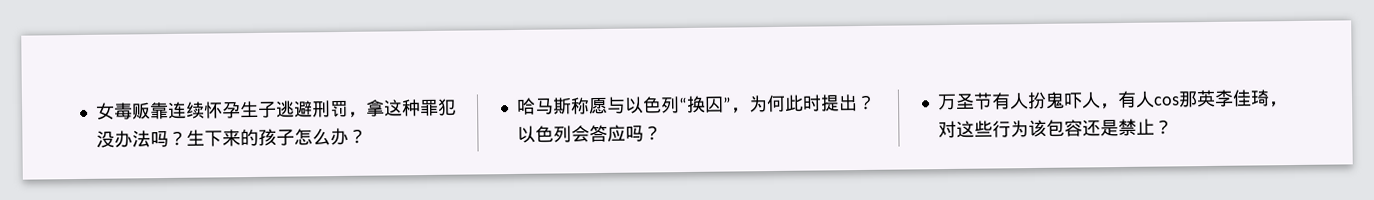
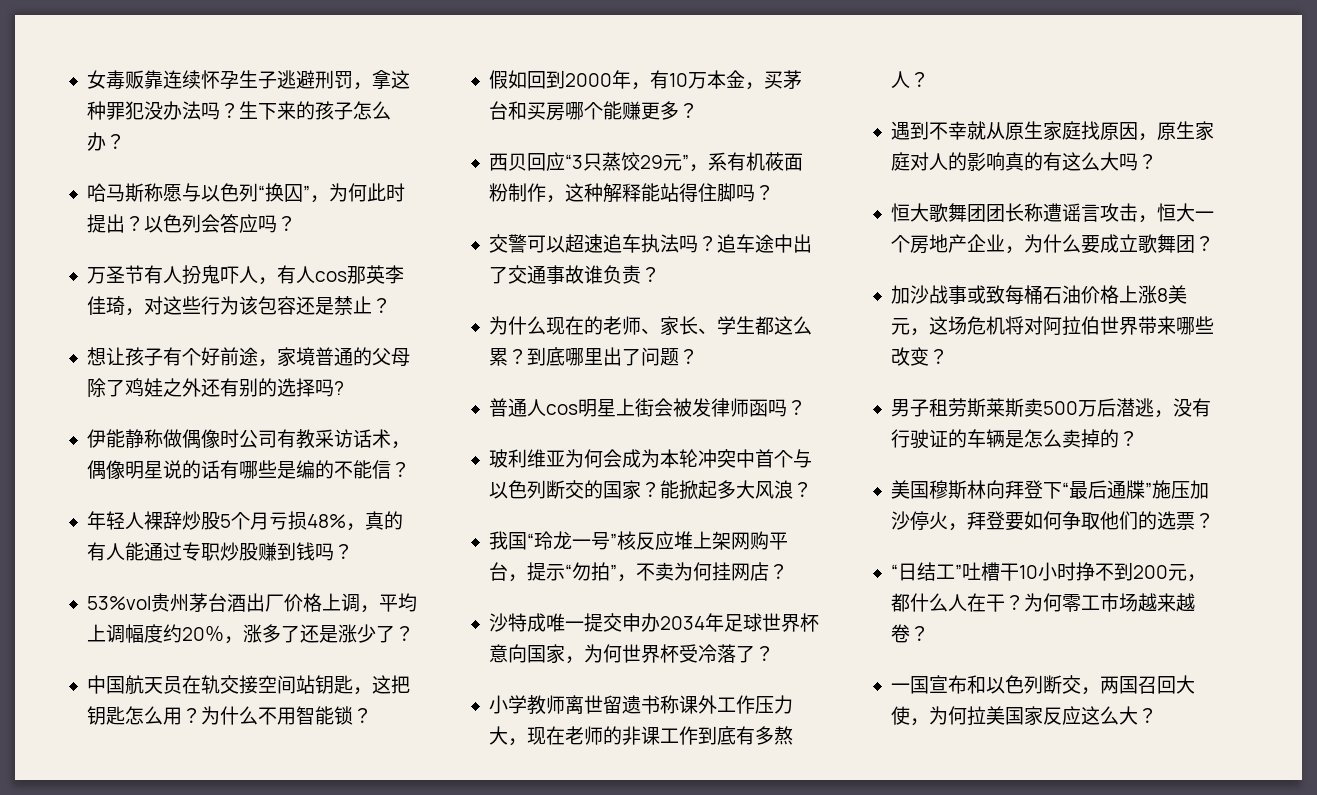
(1173, 127) none -> [86,347,410,367] [86,378,344,397] [86,429,410,449] [86,460,410,480] [86,511,403,531] [86,542,353,561] [86,593,417,613] [86,624,414,644] [86,675,410,695] [86,706,372,725] [488,70,802,90] [488,101,698,121] [488,152,803,172] [488,183,774,203] [488,234,812,253] [488,265,660,284] [488,316,812,336] [488,347,698,366] [488,398,806,417] [488,449,812,468] [488,480,812,500] [488,531,788,550] [488,562,788,582] [488,613,819,632] [488,644,774,664] [488,695,793,715] [488,726,793,746] [890,71,929,88] [890,121,1214,141] [890,152,1157,171] [890,203,1214,223] [890,234,1214,254] [890,285,1187,305] [890,316,1214,336] [890,347,948,366] [890,398,1211,418] [890,429,1138,449] [890,480,1209,499] [890,511,1214,531] [890,562,1206,582] [890,593,1195,612] [890,624,929,643] [890,675,1195,695] [890,706,1157,726] // 想让孩子有个好前途，家境普通的父母除了鸡娃之外还有别的选择吗? // 伊能静称做偶像时公司有教采访话术，偶像明星说的话有哪些是编的不能信？ // 年轻人裸辞炒股5个月亏损48%，真的有人能通过专职炒股赚到钱吗？ // 53%vol贵州茅台酒出厂价格上调，平均上调幅度约20％，涨多了还是涨少了？ // 中国航天员在轨交接空间站钥匙，这把钥匙怎么用？为什么不用智能锁？ // 假如回到2000年，有10万本金，买茅台和买房哪个能赚更多？ // 西贝回应“3只蒸饺29元”，系有机莜面粉制作，这种解释能站得住脚吗？ // 交警可以超速追车执法吗？追车途中出了交通事故谁负责？ // 为什么现在的老师、家长、学生都这么累？到底哪里出了问题？ // 普通人cos明星上街会被发律师函吗？ // 玻利维亚为何会成为本轮冲突中首个与以色列断交的国家？能掀起多大风浪？ // 我国“玲龙一号”核反应堆上架网购平台，提示“勿拍”，不卖为何挂网店？ // 沙特成唯一提交申办2034年足球世界杯意向国家，为何世界杯受冷落了？ // 小学教师离世留遗书称课外工作压力大，现在老师的非课工作到底有多熬人？ // 遇到不幸就从原生家庭找原因，原生家庭对人的影响真的有这么大吗？ // 恒大歌舞团团长称遭谣言攻击，恒大一个房地产企业，为什么要成立歌舞团？ // 加沙战事或致每桶石油价格上涨8美元，这场危机将对阿拉伯世界带来哪些改变？ // 男子租劳斯莱斯卖500万后潜逃，没有行驶证的车辆是怎么卖掉的？ // 美国穆斯林向拜登下“最后通牒”施压加沙停火，拜登要如何争取他们的选票？ // “日结工”吐槽干10小时挣不到200元，都什么人在干？为何零工市场越来越卷？ // 一国宣布和以色列断交，两国召回大使，为何拉美国家反应这么大？

